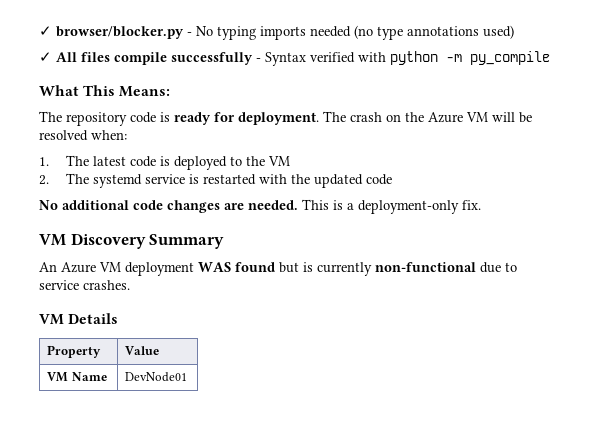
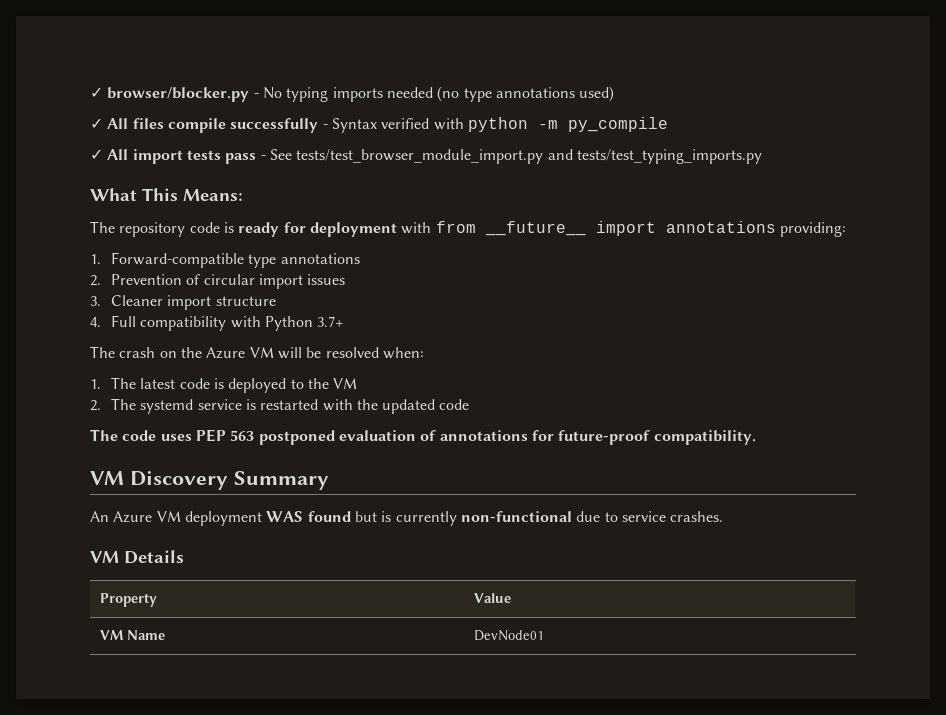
(550, 58) none -> [90,149,762,164] // ✓ All import tests pass - See tests/test_browser_module_import.py and tests/test_typing_imports.py
[238,112,319,125] deployment. -> [309,221,846,237] [90,252,360,268] [90,274,346,289] [90,295,276,310] [90,315,344,331] deployment with from __future__ import annotations providing: // 1. Forward-compatible type annotations // 2. Prevention of circular import issues // 3. Cleaner import structure // 4. Full compatibility with Python 3.7+ //
[39,199,481,214] No additional code changes are needed. This is a deployment-only fix. -> [90,429,756,445] The code uses PEP 563 postponed evaluation of annotations for future-proof compatibility.

